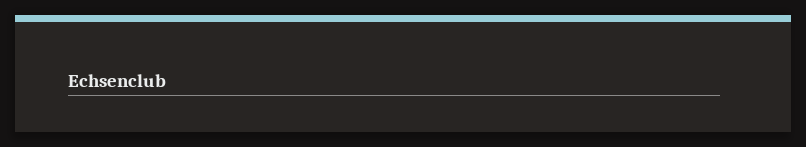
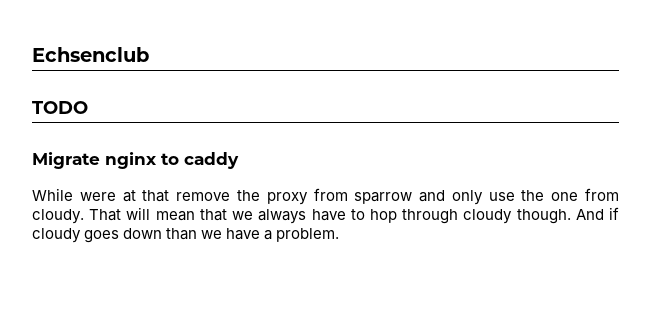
(166, 80) none -> [32,101,88,114] [32,152,239,169] [32,188,619,205] [32,207,619,224] [32,228,340,243] // TODO // Migrate nginx to caddy // While were at that remove the proxy from sparrow and only use the one from cloudy. That will mean that we always have to hop through cloudy though. And if cloudy goes down than we have a problem.

